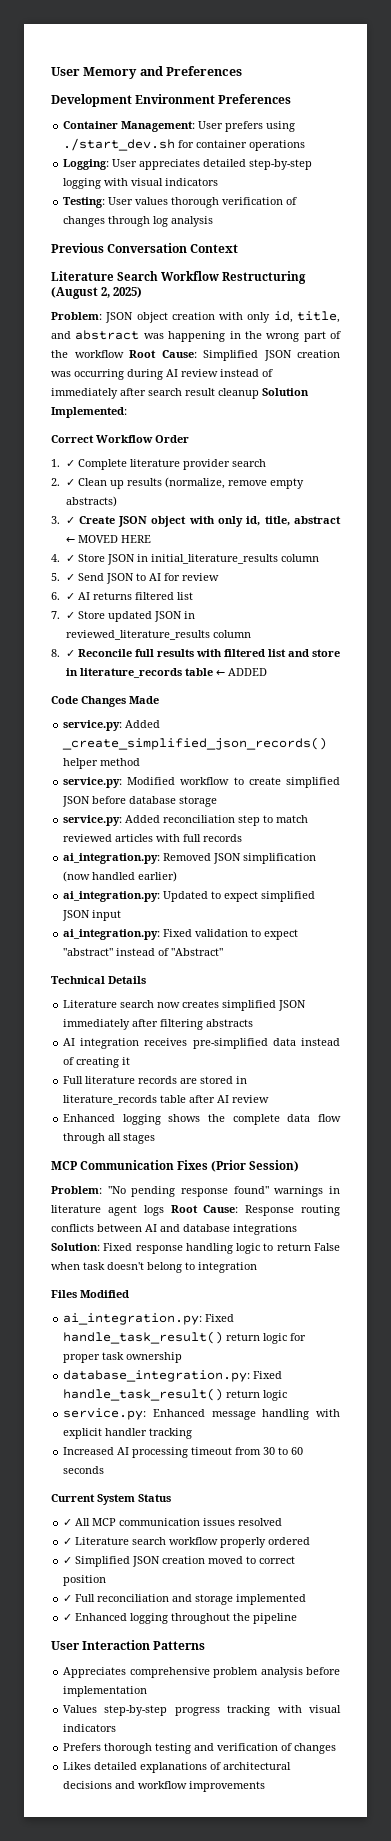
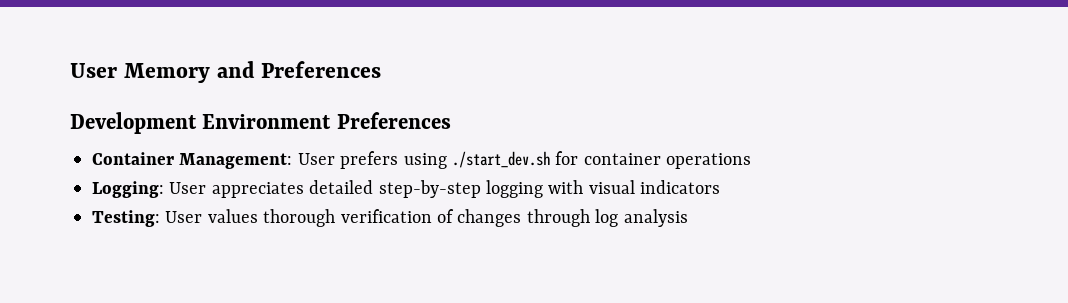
[51,243,239,253] [51,271,307,284] [51,287,143,299] [51,311,340,323] [51,330,341,342] [51,350,340,361] [51,369,273,380] [51,388,309,399] [51,407,127,418] [51,435,189,443] [51,459,266,470] [51,477,304,489] [65,496,117,507] [51,516,341,527] [65,535,151,543] [51,554,319,565] [51,573,219,584] [51,592,193,600] [51,611,195,622] [65,630,251,640] [51,649,340,657] [65,668,267,678] [51,696,159,707] [63,720,161,731] [62,737,328,750] [63,758,141,769] [63,777,340,788] [62,796,218,807] [63,815,309,826] [63,834,243,842] [63,853,317,864] [63,871,178,882] [63,891,316,902] [62,910,122,921] [63,929,299,940] [63,948,224,956] [51,976,146,984] [63,1000,307,1011] [63,1019,254,1030] [63,1038,340,1049] [63,1057,131,1068] [63,1076,248,1084] [63,1095,270,1105] [63,1114,341,1125] [63,1133,156,1144] [51,1160,300,1172] [51,1186,340,1197] [51,1205,340,1216] [51,1224,297,1235] [51,1243,340,1254] [51,1262,257,1273] [51,1290,129,1298] [63,1313,235,1325] [63,1331,307,1344] [63,1352,183,1363] [63,1370,283,1382] [63,1388,288,1401] [63,1408,340,1420] [63,1428,193,1439] [63,1447,304,1458] [63,1466,105,1474] [51,1494,171,1505] [63,1518,283,1526] [63,1537,311,1548] [63,1556,296,1567] [63,1575,107,1586] [63,1594,307,1605] [63,1613,298,1624] [51,1640,206,1650] [63,1667,340,1678] [63,1686,148,1697] [63,1705,341,1716] [63,1724,117,1732] [63,1743,337,1754] [63,1762,292,1773] [63,1781,266,1792] // Previous Conversation Context // Literature Search Workflow Restructuring (August 2, 2025) // Problem: JSON object creation with only id, title, and abstract was happening in the wrong part of the workflow Root Cause: Simplified JSON creation was occurring during AI review instead of immediately after search result cleanup Solution Implemented: // Correct Workflow Order // 1. ✓ Complete literature provider search // 2. ✓ Clean up results (normalize, remove empty abstracts) // 3. ✓ Create JSON object with only id, title, abstract ← MOVED HERE // 4. ✓ Store JSON in initial_literature_results column // 5. ✓ Send JSON to AI for review // 6. ✓ AI returns filtered list // 7. ✓ Store updated JSON in reviewed_literature_results column // 8. ✓ Reconcile full results with filtered list and store in literature_records table ← ADDED // Code Changes Made // service.py: Added _create_simplified_json_records() helper method // service.py: Modified workflow to create simplified JSON before database storage // service.py: Added reconciliation step to match reviewed articles with full records // ai_integration.py: Removed JSON simplification (now handled earlier) // ai_integration.py: Updated to expect simplified JSON input // ai_integration.py: Fixed validation to expect "abstract" instead of "Abstract" // Technical Details // Literature search now creates simplified JSON immediately after filtering abstracts // AI integration receives pre-simplified data instead of creating it // Full literature records are stored in literature_records table after AI review // Enhanced logging shows the complete data flow through all stages // MCP Communication Fixes (Prior Session) // Problem: "No pending response found" warnings in literature agent logs Root Cause: Response routing conflicts between AI and database integrations Solution: Fixed response handling logic to return False when task doesn't belong to integration // Files Modified // ai_integration.py: Fixed handle_task_result() return logic for proper task ownership // database_integration.py: Fixed handle_task_result() return logic // service.py: Enhanced message handling with explicit handler tracking // Increased AI processing timeout from 30 to 60 seconds // Current System Status // ✓ All MCP communication issues resolved // ✓ Literature search workflow properly ordered // ✓ Simplified JSON creation moved to correct position // ✓ Full reconciliation and storage implemented // ✓ Enhanced logging throughout the pipeline // User Interaction Patterns // Appreciates comprehensive problem analysis before implementation // Values step-by-step progress tracking with visual indicators // Prefers thorough testing and verification of changes // Likes detailed explanations of architectural decisions and workflow improvements -> (688, 218) none

